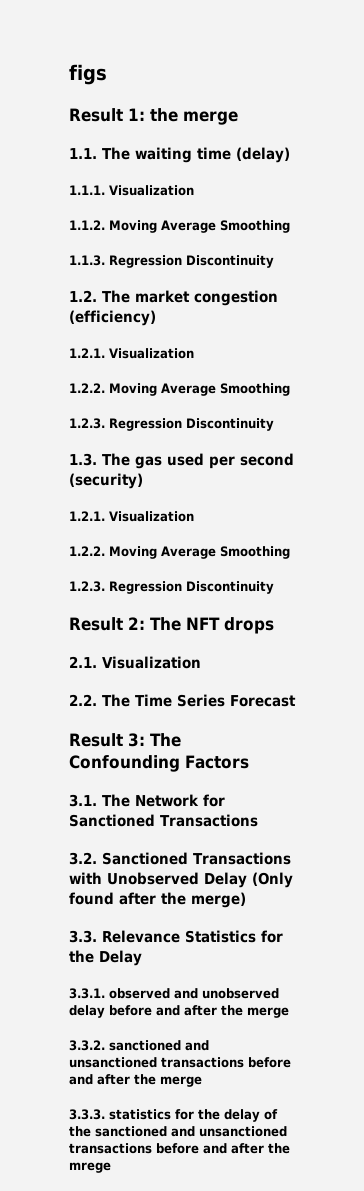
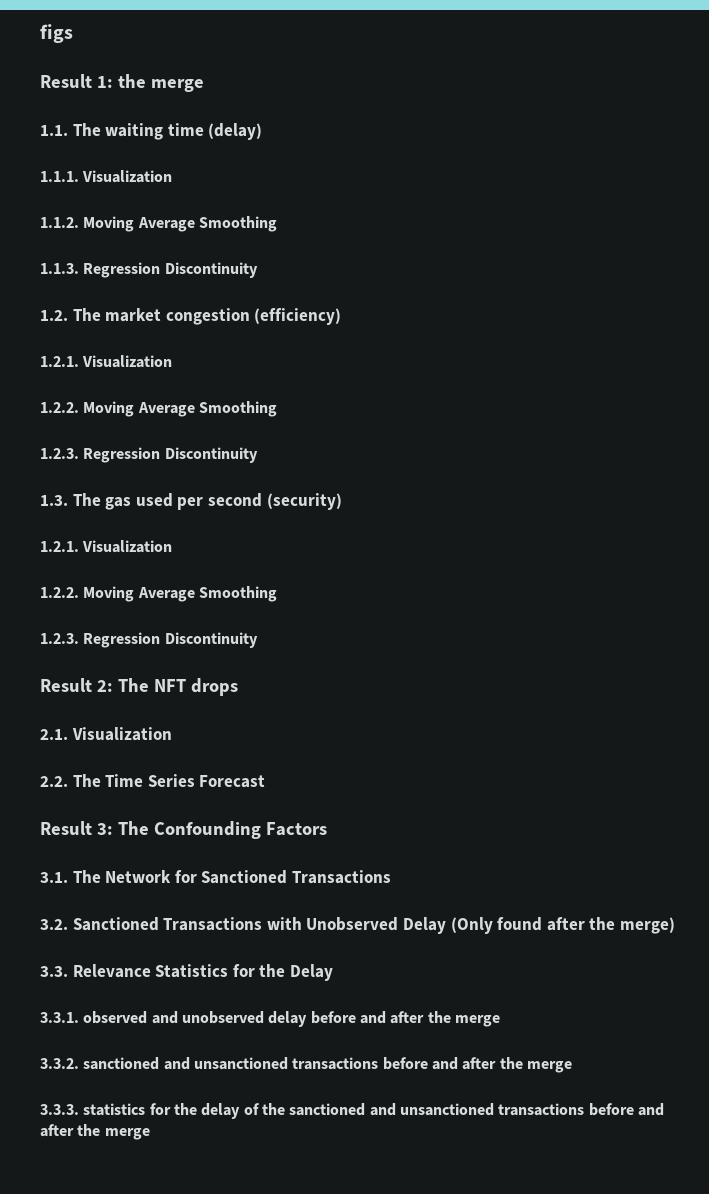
[69,1162,111,1173] mrege -> [104,1128,150,1140] merge

